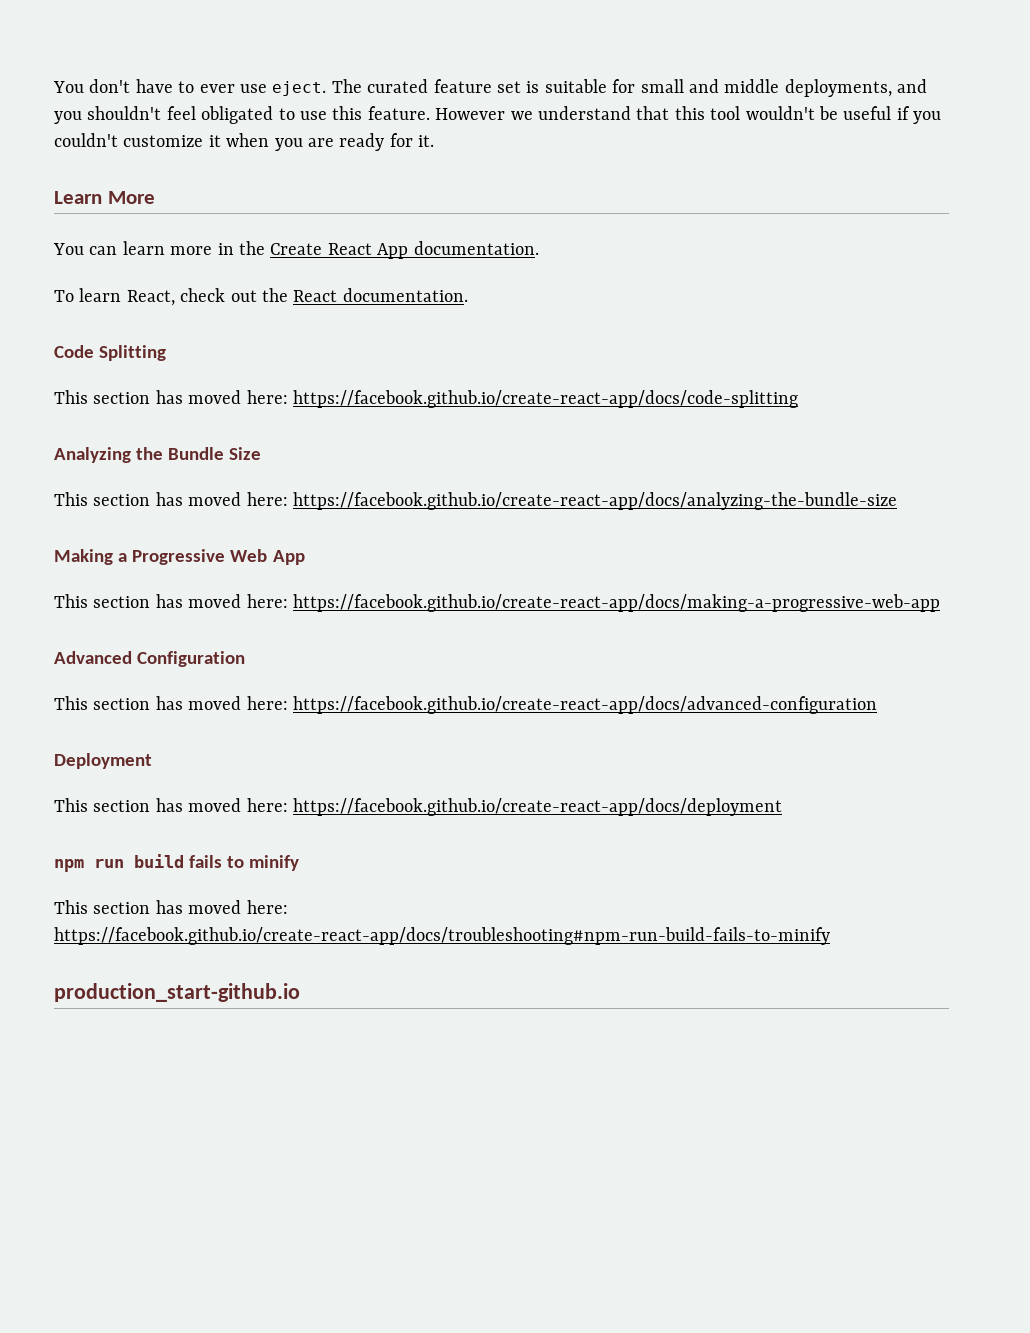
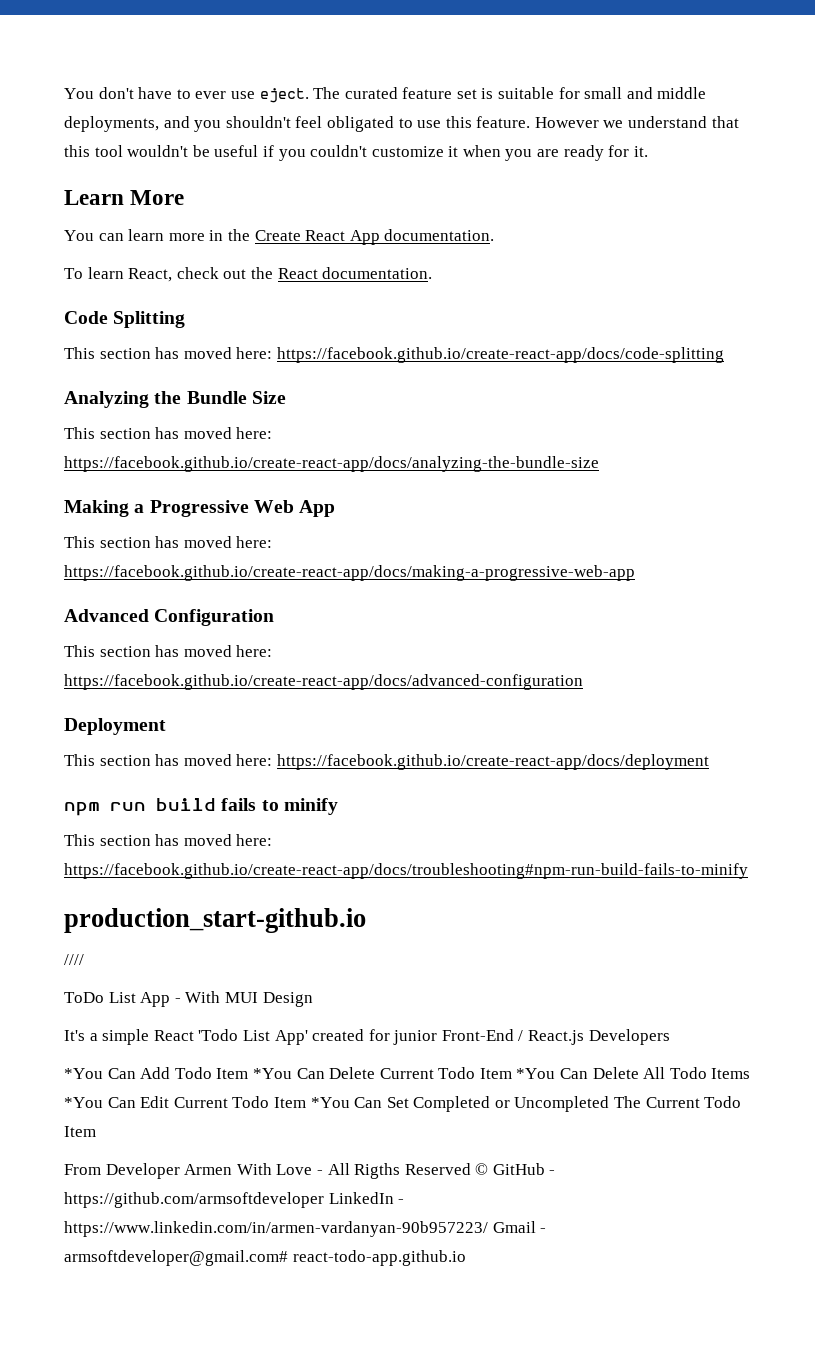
(300, 992) none -> [64,954,84,965] [64,991,313,1007] [64,1029,670,1045] [64,1067,751,1079] [64,1096,742,1112] [64,1126,96,1137] [64,1163,556,1179] [64,1192,405,1208] [64,1221,547,1237] [64,1250,466,1266] // //// // ToDo List App - With MUI Design // It's a simple React 'Todo List App' created for junior Front-End / React.js Developers // *You Can Add Todo Item *You Can Delete Current Todo Item *You Can Delete All Todo Items *You Can Edit Current Todo Item *You Can Set Completed or Uncompleted The Current Todo Item // From Developer Armen With Love - All Rigths Reserved © GitHub - https://github.com/armsoftdeveloper LinkedIn - https://www.linkedin.com/in/armen-vardanyan-90b957223/ Gmail - armsoftdeveloper@gmail.com# react-todo-app.github.io

